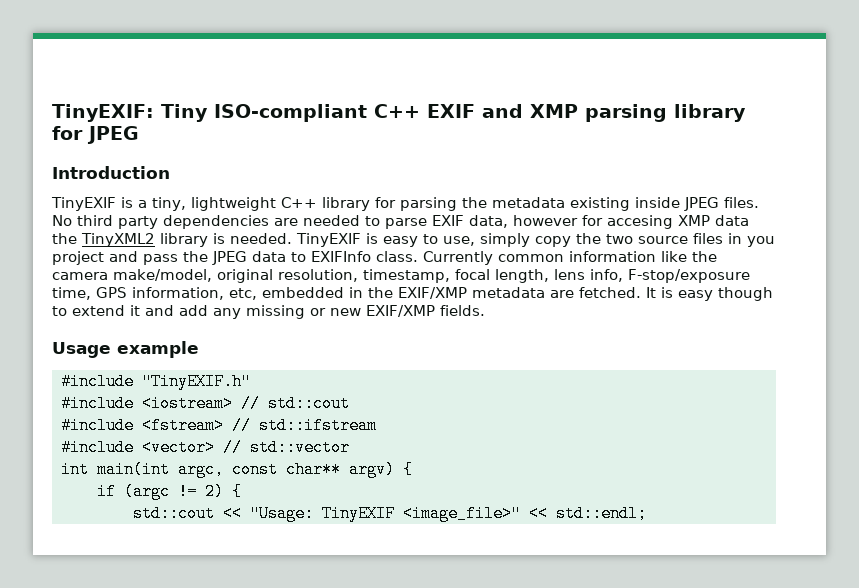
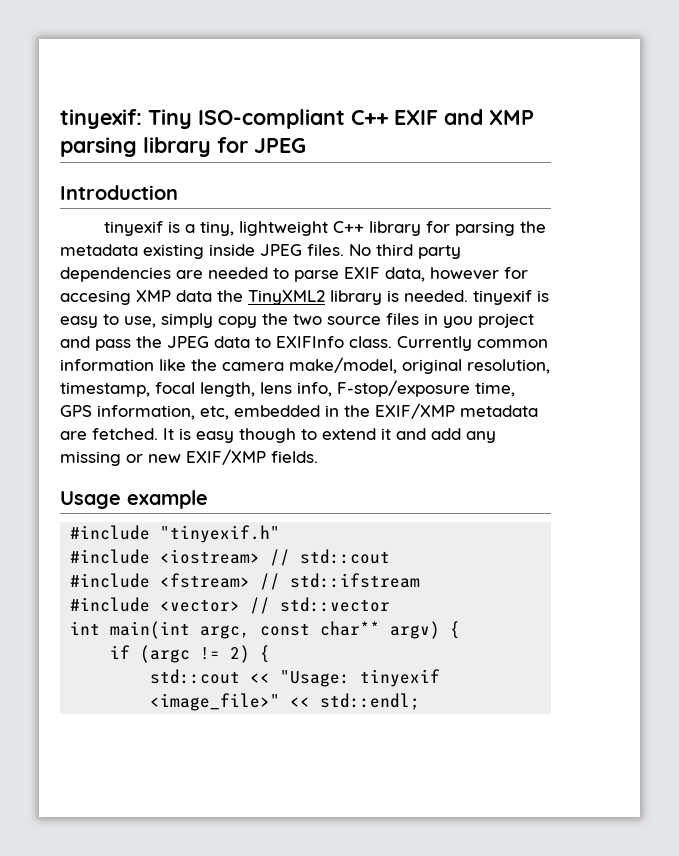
[52,104,154,122] TinyEXIF: -> [60,109,142,129] tinyexif:
[51,197,116,211] TinyEXIF -> [103,221,163,236] tinyexif
[296,233,361,247] TinyEXIF -> [473,290,532,305] tinyexif
[141,373,251,390] "TinyEXIF.h" -> [160,525,281,543] "tinyexif.h"
[321,505,395,522] TinyEXIF -> [360,669,441,687] tinyexif

